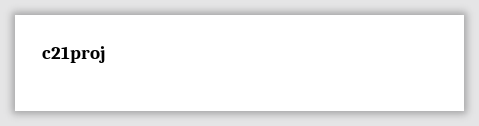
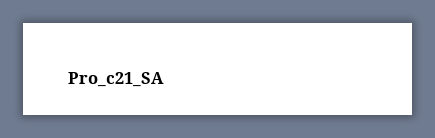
[42,46,106,63] c21proj -> [68,72,164,87] Pro_c21_SA

